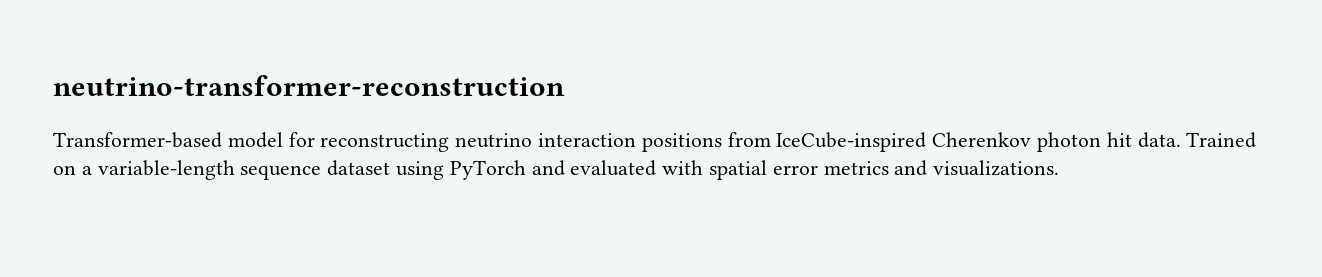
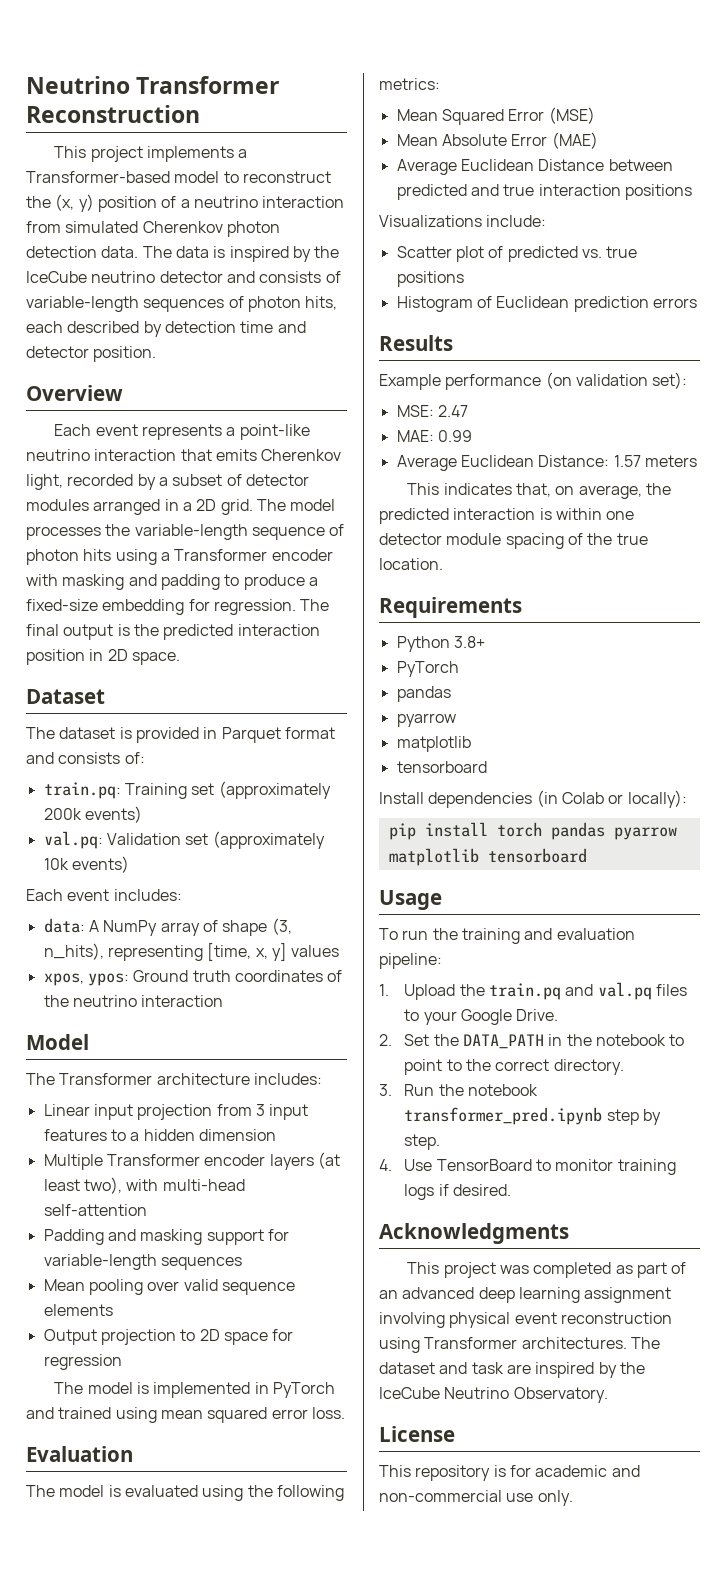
[53,75,565,96] [53,132,1257,152] [53,160,1060,180] neutrino-transformer-reconstruction // Transformer-based model for reconstructing neutrino interaction positions from IceCube-inspired Cherenkov photon hit data. Trained on a variable-length sequence dataset using PyTorch and evaluated with spatial error metrics and visualizations. -> [26,76,280,94] [26,105,200,123] [54,146,248,162] [26,171,331,183] [26,194,345,212] [26,221,280,237] [26,246,340,262] [26,271,341,283] [26,296,338,312] [26,321,306,337] [26,346,157,362] [26,385,123,401] [54,424,310,440] [26,449,342,461] [26,474,309,490] [26,499,336,515] [26,524,345,540] [26,549,333,565] [26,574,318,590] [26,599,330,615] [26,624,320,640] [26,649,180,665] [26,689,105,704] [26,727,335,743] [26,752,145,764] [43,781,331,799] [43,806,142,823] [43,831,325,849] [43,856,129,873] [26,889,182,901] [43,918,292,936] [43,943,340,961] [43,970,343,986] [43,995,224,1007] [26,1034,89,1050] [26,1073,322,1085] [43,1104,309,1120] [43,1129,276,1141] [43,1152,340,1170] [43,1177,245,1194] [43,1204,147,1216] [43,1229,289,1245] [43,1254,242,1270] [43,1279,295,1295] [43,1304,113,1316] [43,1329,294,1345] [43,1354,122,1370] [54,1382,335,1398] [26,1407,345,1423] [26,1446,133,1462] [26,1485,344,1501] [379,78,440,90] [396,107,595,125] [396,132,598,149] [396,159,673,175] [396,184,692,200] [379,215,547,227] [396,246,638,262] [396,271,464,287] [396,296,697,312] [379,335,453,351] [379,372,688,390] [396,405,468,417] [396,430,472,442] [396,455,697,471] [407,483,671,499] [379,508,635,524] [379,533,648,549] [379,558,443,570] [379,597,522,618] [396,636,485,652] [396,661,459,677] [396,686,451,702] [396,713,456,727] [396,736,471,752] [396,761,487,773] [379,790,687,808] [388,822,677,840] [388,848,587,866] [379,890,442,910] [379,928,635,944] [379,953,442,969] [379,982,687,1000] [404,1009,559,1025] [379,1034,685,1049] [404,1059,624,1075] [379,1084,538,1096] [404,1107,661,1125] [404,1134,441,1150] [379,1159,676,1175] [404,1184,511,1200] [379,1223,569,1244] [407,1262,687,1278] [379,1287,672,1303] [379,1312,672,1328] [379,1337,660,1353] [379,1362,645,1378] [379,1387,608,1403] [379,1426,455,1442] [379,1465,640,1481] [379,1490,573,1506] Neutrino Transformer Reconstruction // This project implements a Transformer-based model to reconstruct the (x, y) position of a neutrino interaction from simulated Cherenkov photon detection data. The data is inspired by the IceCube neutrino detector and consists of variable-length sequences of photon hits, each described by detection time and detector position. // Overview // Each event represents a point-like neutrino interaction that emits Cherenkov light, recorded by a subset of detector modules arranged in a 2D grid. The model processes the variable-length sequence of photon hits using a Transformer encoder with masking and padding to produce a fixed-size embedding for regression. The final output is the predicted interaction position in 2D space. // Dataset // The dataset is provided in Parquet format and consists of: // train.pq: Training set (approximately 200k events) // val.pq: Validation set (approximately 10k events) // Each event includes: // data: A NumPy array of shape (3, n_hits), representing [time, x, y] values // xpos, ypos: Ground truth coordinates of the neutrino interaction // Model // The Transformer architecture includes: // Linear input projection from 3 input features to a hidden dimension // Multiple Transformer encoder layers (at least two), with multi-head self-attention // Padding and masking support for variable-length sequences // Mean pooling over valid sequence elements // Output projection to 2D space for regression // The model is implemented in PyTorch and trained using mean squared error loss. // Evaluation // The model is evaluated using the following metrics: // Mean Squared Error (MSE) // Mean Absolute Error (MAE) // Average Euclidean Distance between predicted and true interaction positions // Visualizations include: // Scatter plot of predicted vs. true positions // Histogram of Euclidean prediction errors // Results // Example performance (on validation set): // MSE: 2.47 // MAE: 0.99 // Average Euclidean Distance: 1.57 meters // This indicates that, on average, the predicted interaction is within one detector module spacing of the true location. // Requirements // Python 3.8+ // PyTorch // pandas // pyarrow // matplotlib // tensorboard // Install dependencies (in Colab or locally): // pip install torch pandas pyarrow matplotlib tensorboard // Usage // To run the training and evaluation pipeline: // 1. Upload the train.pq and val.pq files to your Google Drive. // 2. Set the DATA_PATH in the notebook to point to the correct directory. // 3. Run the notebook transformer_pred.ipynb step by step. // 4. Use TensorBoard to monitor training logs if desired. // Acknowledgments // This project was completed as part of an advanced deep learning assignment involving physical event reconstruction using Transformer architectures. The dataset and task are inspired by the IceCube Neutrino Observatory. // License // This repository is for academic and non-commercial use only.

